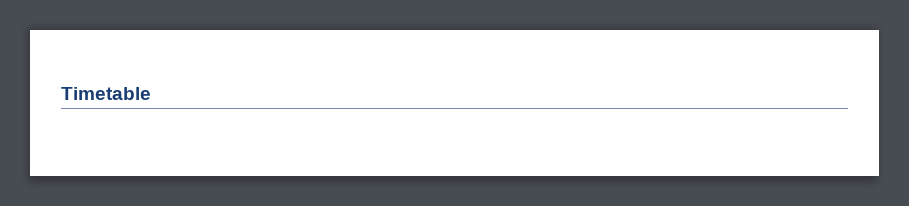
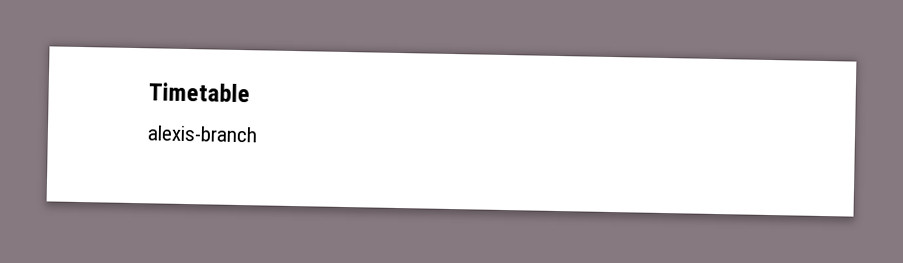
(151, 93) none -> [147,125,258,143] // alexis-branch

